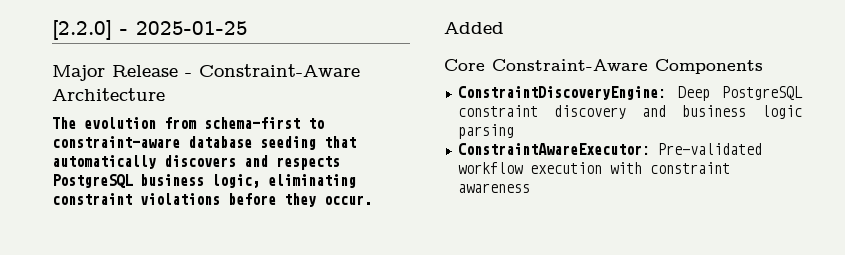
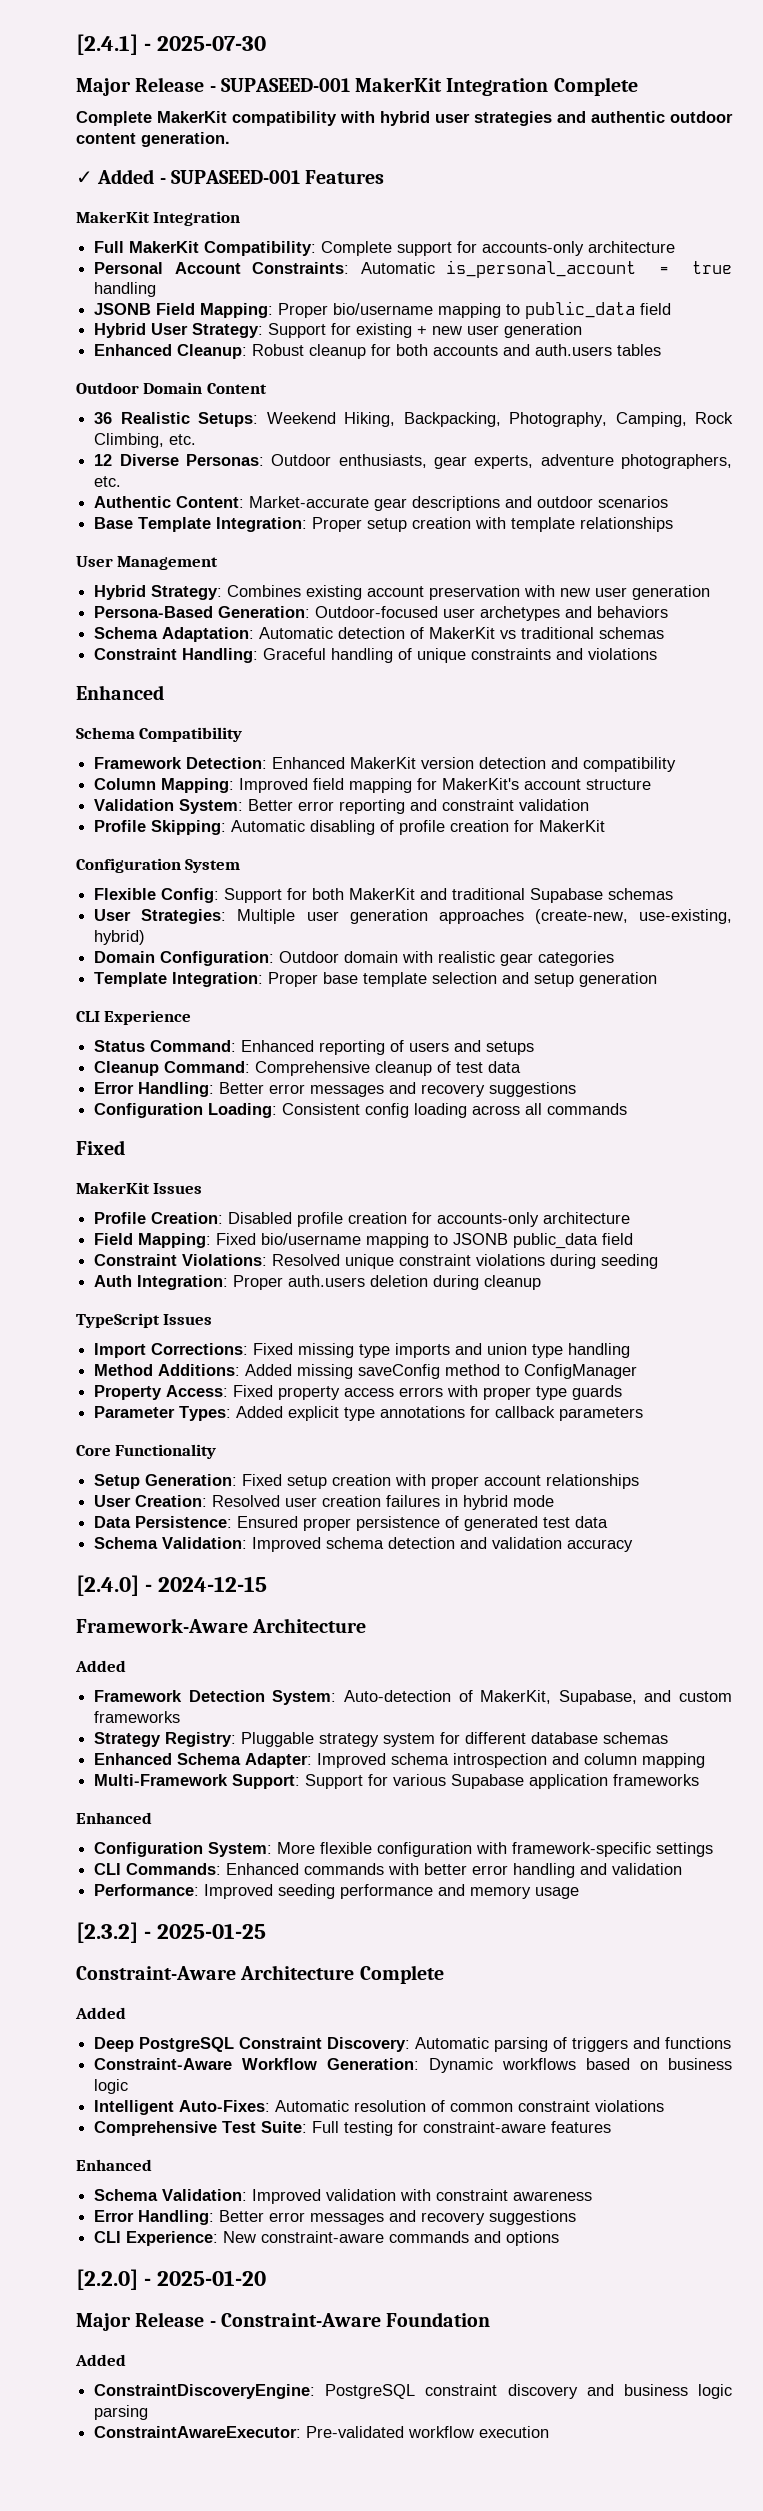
(52, 30) none -> [76,34,267,55] [76,77,638,96] [76,111,733,126] [76,132,230,147] [76,169,385,184] [76,211,241,226] [94,241,676,256] [94,260,732,278] [94,282,157,297] [94,301,672,319] [94,323,583,338] [94,344,662,359] [76,382,267,394] [94,412,733,427] [94,433,197,448] [94,454,732,469] [94,476,122,487] [94,496,669,511] [94,517,674,532] [76,556,219,570] [94,585,711,600] [94,606,669,621] [94,627,665,642] [94,648,658,663] [76,685,164,700] [76,727,243,742] [94,757,677,772] [94,778,652,793] [94,799,590,814] [94,820,606,835] [76,858,241,873] [94,888,674,903] [94,909,732,924] [94,930,146,945] [94,951,615,966] [94,972,658,987] [76,1010,192,1025] [94,1040,535,1055] [94,1061,522,1076] [94,1082,577,1097] [94,1103,628,1118] [76,1140,125,1155] [76,1182,203,1194] [94,1212,631,1227] [94,1233,634,1249] [94,1254,659,1269] [94,1275,542,1290] [76,1313,213,1328] [94,1343,631,1358] [94,1364,638,1379] [94,1385,623,1400] [94,1406,644,1421] [76,1444,217,1459] [94,1474,640,1489] [94,1495,555,1510] [94,1516,609,1531] [94,1537,634,1552] [76,1575,268,1596] [76,1618,367,1633] [75,1660,126,1672] [94,1690,732,1705] [94,1711,181,1723] [94,1732,669,1747] [94,1753,706,1768] [94,1774,700,1789] [76,1812,152,1824] [94,1842,714,1857] [94,1863,683,1878] [94,1884,580,1899] [76,1922,267,1943] [76,1965,444,1984] [75,2007,126,2019] [94,2037,732,2052] [94,2058,732,2073] [94,2079,129,2094] [94,2100,665,2115] [94,2121,612,2136] [76,2159,152,2171] [94,2189,593,2204] [94,2210,577,2225] [94,2231,560,2246] [2.4.1] - 2025-07-30 // Major Release - SUPASEED-001 MakerKit Integration Complete // Complete MakerKit compatibility with hybrid user strategies and authentic outdoor content generation. // ✓ Added - SUPASEED-001 Features // MakerKit Integration // Full MakerKit Compatibility: Complete support for accounts-only architecture // Personal Account Constraints: Automatic is_personal_account = true handling // JSONB Field Mapping: Proper bio/username mapping to public_data field // Hybrid User Strategy: Support for existing + new user generation // Enhanced Cleanup: Robust cleanup for both accounts and auth.users tables // Outdoor Domain Content // 36 Realistic Setups: Weekend Hiking, Backpacking, Photography, Camping, Rock Climbing, etc. // 12 Diverse Personas: Outdoor enthusiasts, gear experts, adventure photographers, etc. // Authentic Content: Market-accurate gear descriptions and outdoor scenarios // Base Template Integration: Proper setup creation with template relationships // User Management // Hybrid Strategy: Combines existing account preservation with new user generation // Persona-Based Generation: Outdoor-focused user archetypes and behaviors // Schema Adaptation: Automatic detection of MakerKit vs traditional schemas // Constraint Handling: Graceful handling of unique constraints and violations // Enhanced // Schema Compatibility // Framework Detection: Enhanced MakerKit version detection and compatibility // Column Mapping: Improved field mapping for MakerKit's account structure // Validation System: Better error reporting and constraint validation // Profile Skipping: Automatic disabling of profile creation for MakerKit // Configuration System // Flexible Config: Support for both MakerKit and traditional Supabase schemas // User Strategies: Multiple user generation approaches (create-new, use-existing, hybrid) // Domain Configuration: Outdoor domain with realistic gear categories // Template Integration: Proper base template selection and setup generation // CLI Experience // Status Command: Enhanced reporting of users and setups // Cleanup Command: Comprehensive cleanup of test data // Error Handling: Better error messages and recovery suggestions // Configuration Loading: Consistent config loading across all commands // Fixed // MakerKit Issues // Profile Creation: Disabled profile creation for accounts-only architecture // Field Mapping: Fixed bio/username mapping to JSONB public_data field // Constraint Violations: Resolved unique constraint violations during seeding // Auth Integration: Proper auth.users deletion during cleanup // TypeScript Issues // Import Corrections: Fixed missing type imports and union type handling // Method Additions: Added missing saveConfig method to ConfigManager // Property Access: Fixed property access errors with proper type guards // Parameter Types: Added explicit type annotations for callback parameters // Core Functionality // Setup Generation: Fixed setup creation with proper account relationships // User Creation: Resolved user creation failures in hybrid mode // Data Persistence: Ensured proper persistence of generated test data // Schema Validation: Improved schema detection and validation accuracy // [2.4.0] - 2024-12-15 // Framework-Aware Architecture // Added // Framework Detection System: Auto-detection of MakerKit, Supabase, and custom frameworks // Strategy Registry: Pluggable strategy system for different database schemas // Enhanced Schema Adapter: Improved schema introspection and column mapping // Multi-Framework Support: Support for various Supabase application frameworks // Enhanced // Configuration System: More flexible configuration with framework-specific settings // CLI Commands: Enhanced commands with better error handling and validation // Performance: Improved seeding performance and memory usage // [2.3.2] - 2025-01-25 // Constraint-Aware Architecture Complete // Added // Deep PostgreSQL Constraint Discovery: Automatic parsing of triggers and functions // Constraint-Aware Workflow Generation: Dynamic workflows based on business logic // Intelligent Auto-Fixes: Automatic resolution of common constraint violations // Comprehensive Test Suite: Full testing for constraint-aware features // Enhanced // Schema Validation: Improved validation with constraint awareness // Error Handling: Better error messages and recovery suggestions // CLI Experience: New constraint-aware commands and options //
[136,21,248,35] 2025-01-25 -> [157,2270,267,2286] 2025-01-20
[52,88,165,101] [52,117,324,129] [52,136,356,150] [52,155,340,170] [52,174,356,188] [52,193,372,207] [444,22,504,34] [444,59,763,74] Architecture // The evolution from schema-first to constraint-aware database seeding that automatically discovers and respects PostgreSQL business logic, eliminating constraint violations before they occur. // Added // Core Constraint-Aware Components -> [386,2312,491,2327] [75,2354,126,2366] Foundation // Added
[677,86,710,101] Deep -> (316, 2391) none
[609,162,730,174] [457,183,530,193] with constraint awareness -> (550, 2432) none

